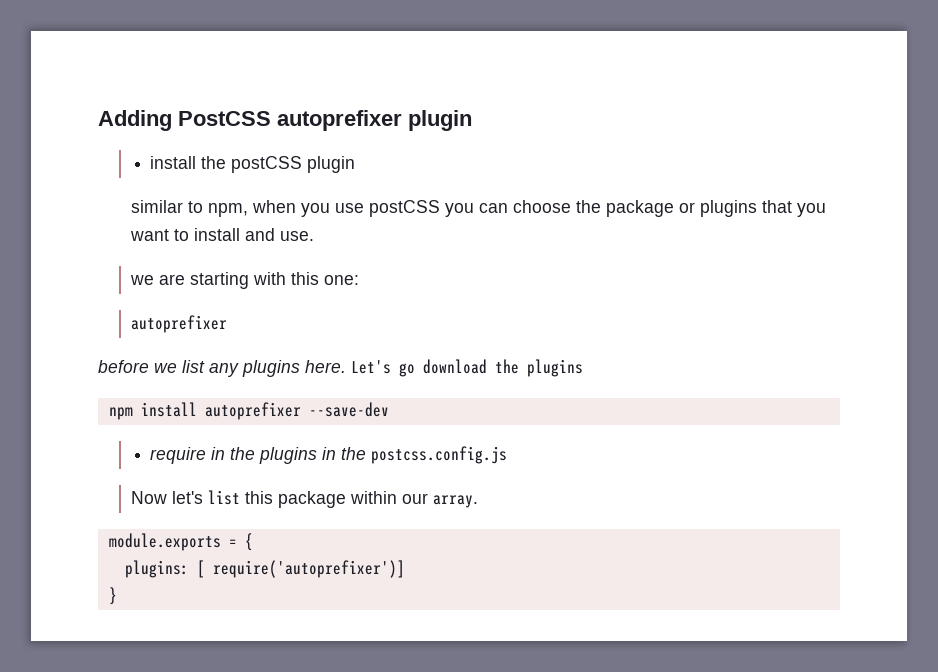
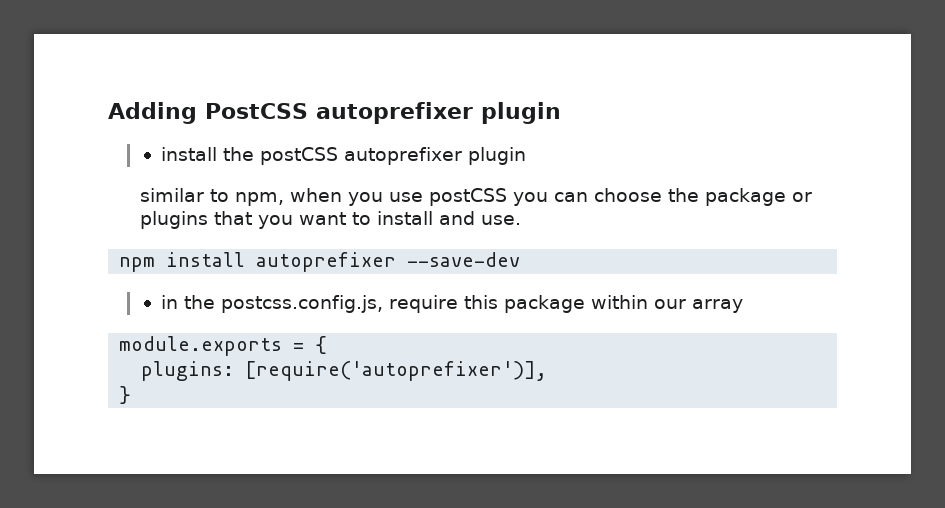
(303, 164) none -> [343,147,462,165] autoprefixer
[130,272,360,289] [131,315,228,333] [98,359,583,377] // we are starting with this one: // autoprefixer // before we list any plugins here. Let's go download the plugins -> (522, 220) none
[150,446,508,464] [131,490,241,505] require in the plugins in the postcss.config.js // Now let's list -> [160,295,458,313] in the postcss.config.js, require
[433,495,479,508] array. -> [691,299,743,313] array
[196,560,405,578] [ require('autoprefixer')] -> [245,361,548,381] [require('autoprefixer')],

